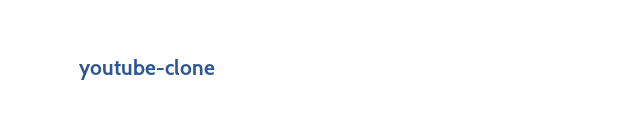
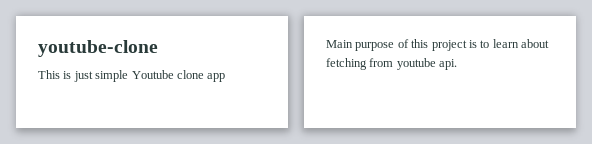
(215, 69) none -> [38,70,226,82] [326,39,549,51] [326,58,458,70] // This is just simple Youtube clone app // Main purpose of this project is to learn about fetching from youtube api.

